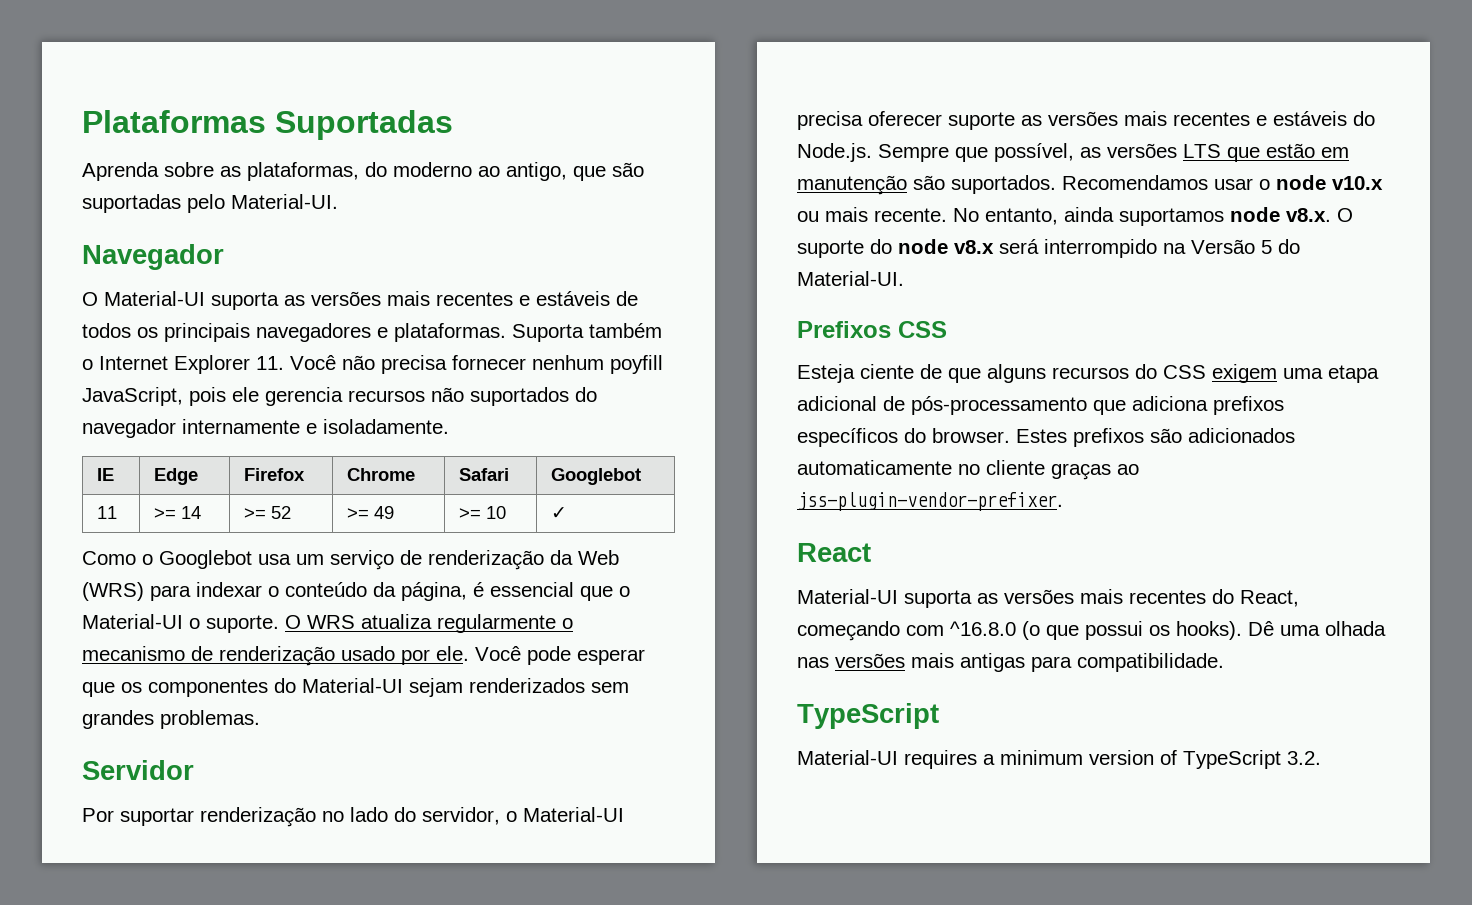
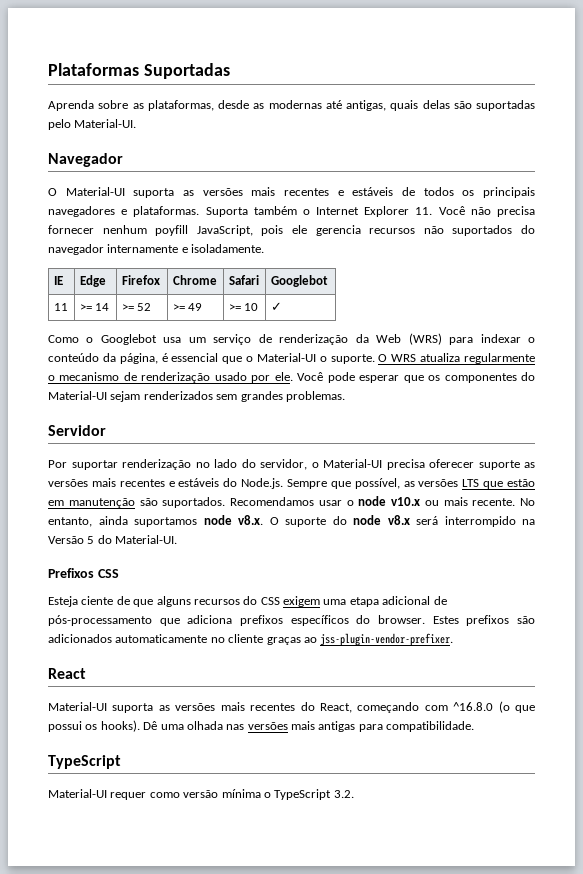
[365,162,606,181] do moderno ao antigo, que -> [218,100,450,111] desde as modernas até antigas, quais delas
[904,750,1177,769] requires a minimum version of -> [110,789,271,800] requer como versão mínima o

